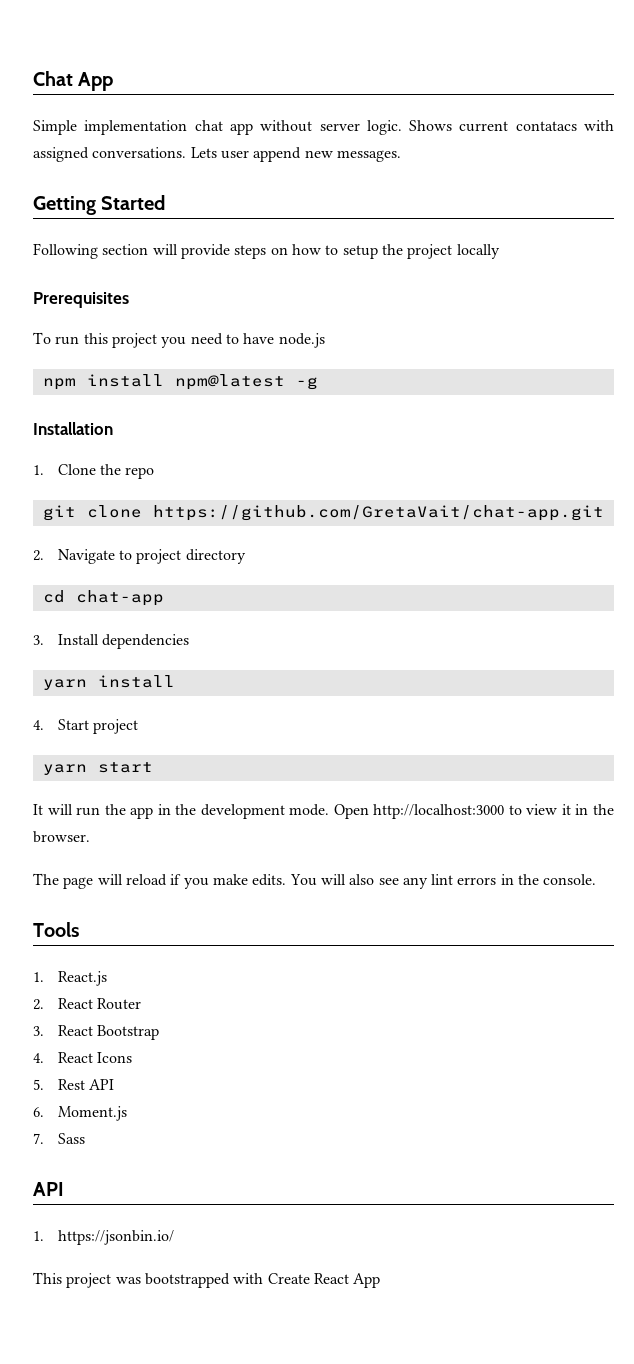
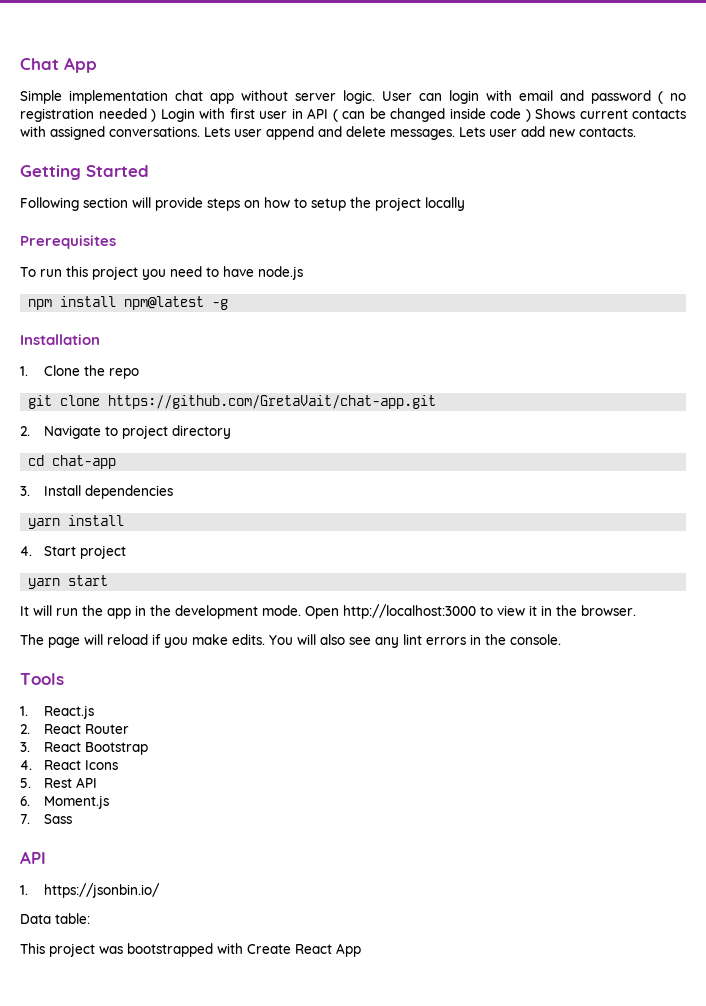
(402, 127) none -> [382,90,686,104] [20,108,531,122] User can login with email and password ( no registration needed ) Login with first user in API ( can be changed inside code )
[515,121,577,131] contatacs -> [632,109,686,119] contacts
[304,150,401,162] new messages. -> [318,126,636,140] and delete messages. Lets user add new contacts.
(174, 1237) none -> [20,913,90,924] // Data table:

